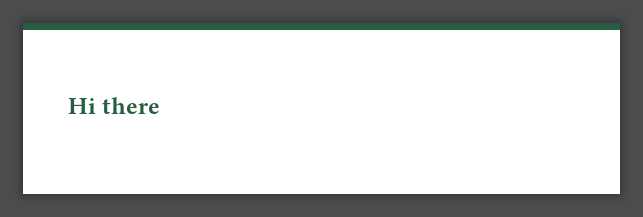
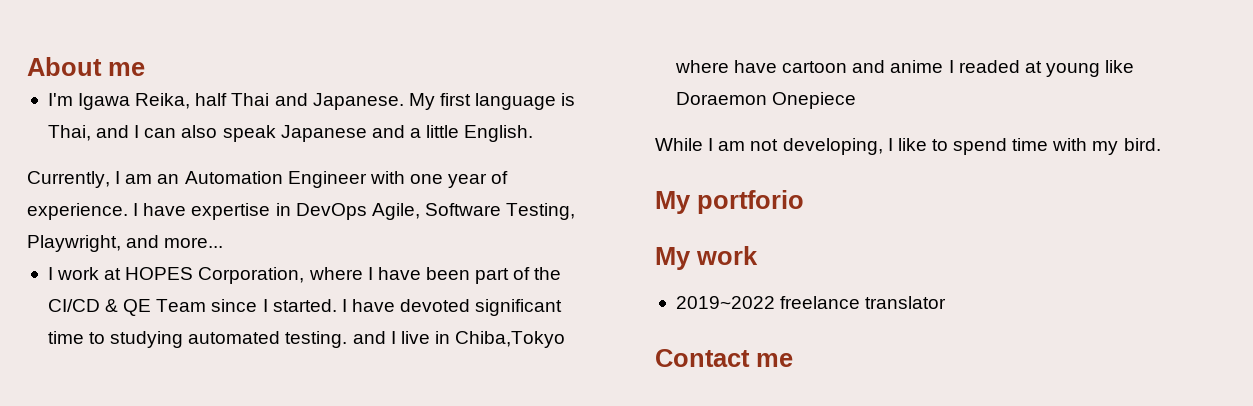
[68,97,161,114] Hi there -> [27,57,145,76] [47,93,576,110] [47,125,534,142] [27,171,509,188] [27,203,576,220] [27,235,224,252] [47,267,562,284] [47,299,563,316] [47,331,566,348] [674,60,1135,77] [675,92,857,109] [655,138,1161,155] [655,190,804,214] [655,246,758,270] [675,296,947,309] [655,349,793,367] About me // I'm Igawa Reika, half Thai and Japanese. My first language is Thai, and I can also speak Japanese and a little English. // Currently, I am an Automation Engineer with one year of experience. I have expertise in DevOps Agile, Software Testing, Playwright, and more... // I work at HOPES Corporation, where I have been part of the CI/CD & QE Team since I started. I have devoted significant time to studying automated testing. and I live in Chiba,Tokyo where have cartoon and anime I readed at young like Doraemon Onepiece // While I am not developing, I like to spend time with my bird. // My portforio // My work // 2019~2022 freelance translator // Contact me

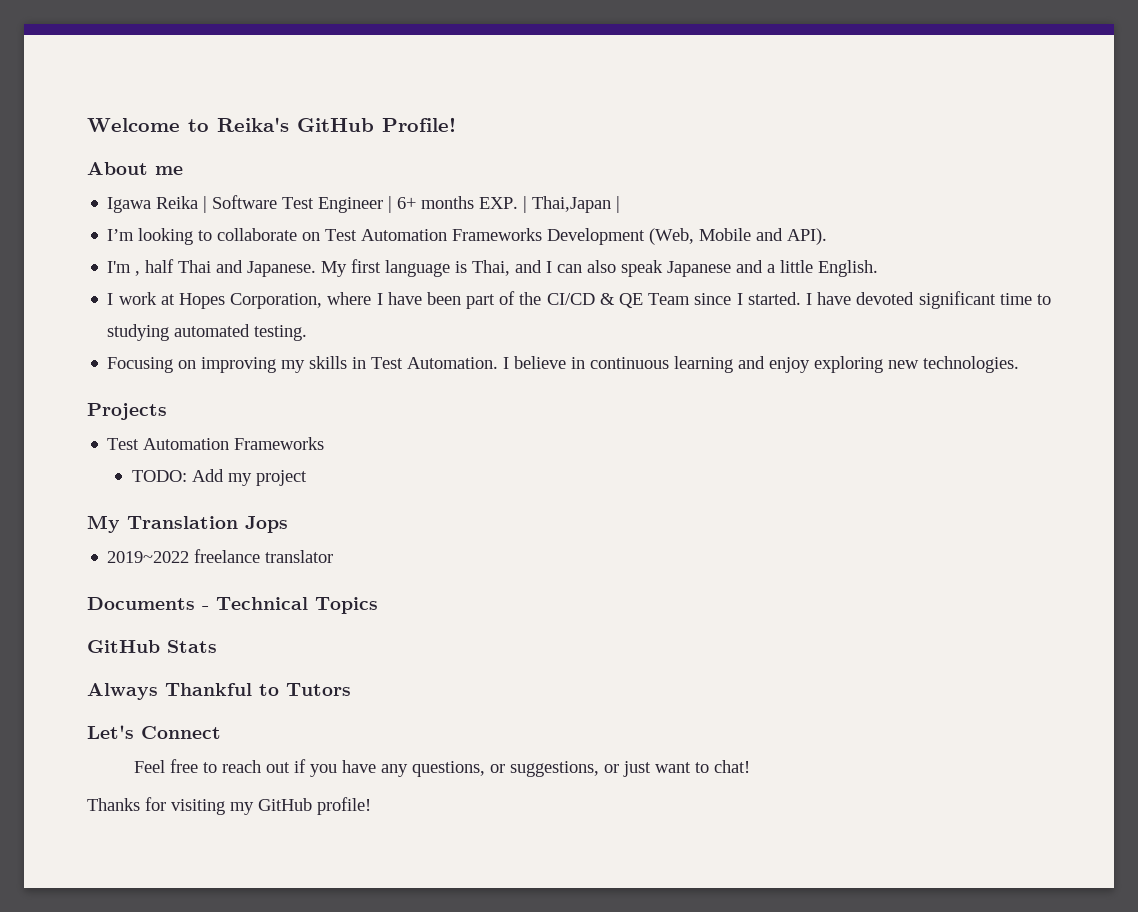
[27,57,145,76] [47,93,191,110] About me // I'm Igawa Reika, -> [87,117,456,132] [87,162,183,175] [107,195,621,213] [107,228,828,245] [107,261,141,276] Welcome to Reika's GitHub Profile! // About me // Igawa Reika | Software Test Engineer | 6+ months EXP. | Thai,Japan | // I’m looking to collaborate on Test Automation Frameworks Development (Web, Mobile and API). // I'm ,
[27,171,509,188] [27,203,576,220] [27,235,224,252] // Currently, I am an Automation Engineer with one year of experience. I have expertise in DevOps Agile, Software Testing, Playwright, and more... -> (879, 268) none
[125,267,194,280] HOPES -> [178,293,225,309] Hopes
[352,331,566,348] [674,60,1135,77] [675,92,857,109] [655,138,1161,155] [655,190,804,214] [655,246,758,270] [675,296,947,309] [655,349,793,367] and I live in Chiba,Tokyo where have cartoon and anime I readed at young like Doraemon Onepiece // While I am not developing, I like to spend time with my bird. // My portforio // My work // 2019~2022 freelance translator // Contact me -> [107,356,1020,373] [87,403,167,420] [107,437,325,450] [131,469,307,486] [87,515,288,533] [107,549,334,563] [87,597,378,614] [87,640,217,653] [87,683,351,700] [87,725,221,739] [133,759,750,777] [87,797,371,815] // Focusing on improving my skills in Test Automation. I believe in continuous learning and enjoy exploring new technologies. // Projects // Test Automation Frameworks // TODO: Add my project // My Translation Jops // 2019~2022 freelance translator // Documents - Technical Topics // GitHub Stats // Always Thankful to Tutors // Let's Connect // Feel free to reach out if you have any questions, or suggestions, or just want to chat! // Thanks for visiting my GitHub profile!

